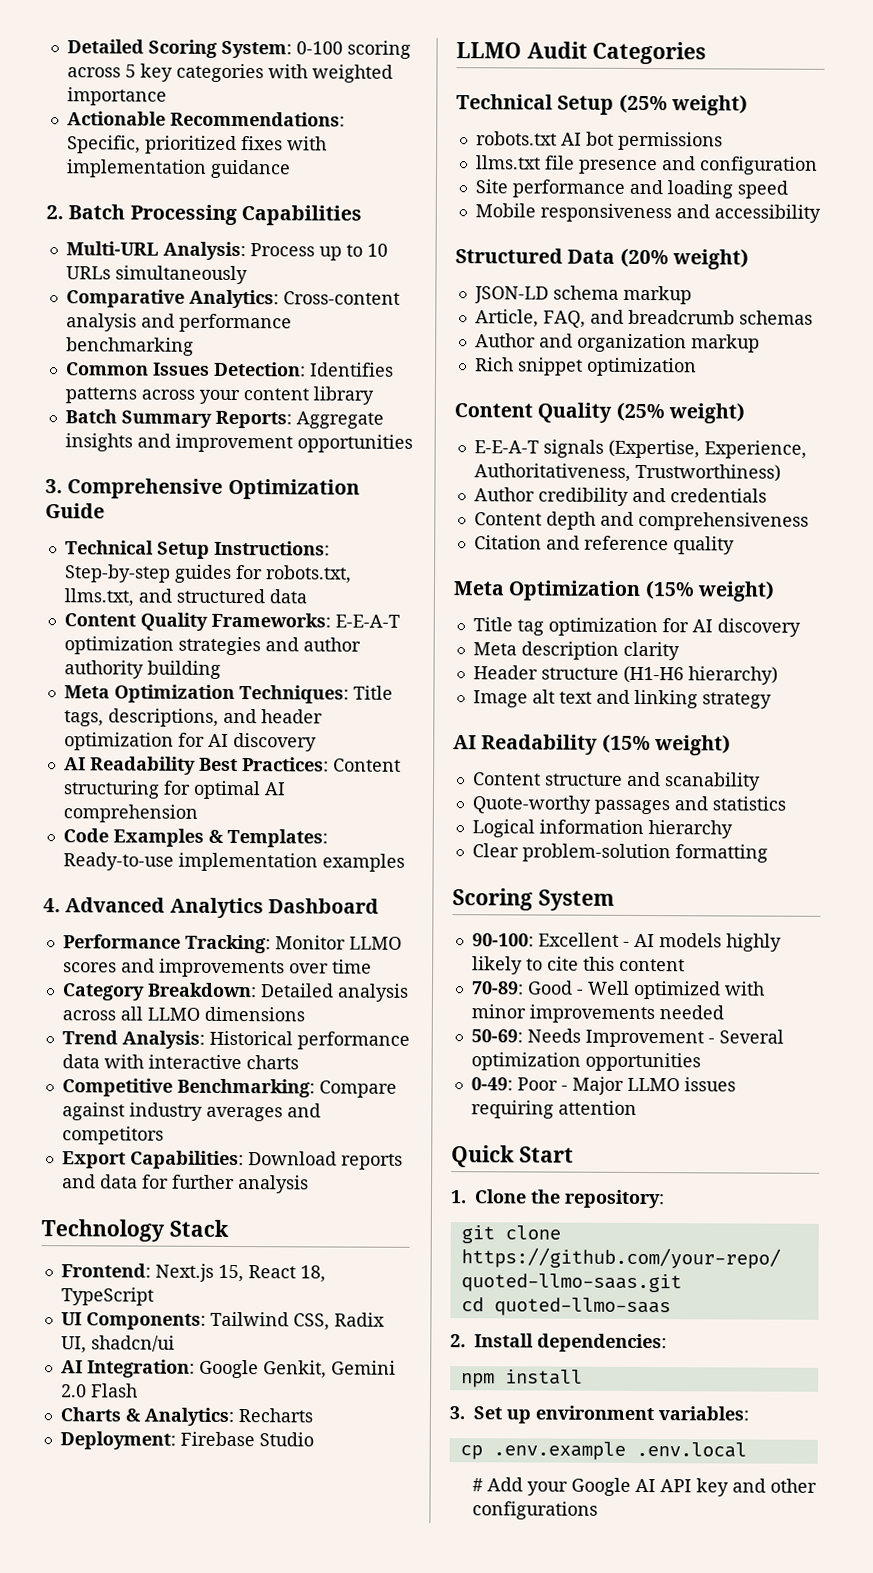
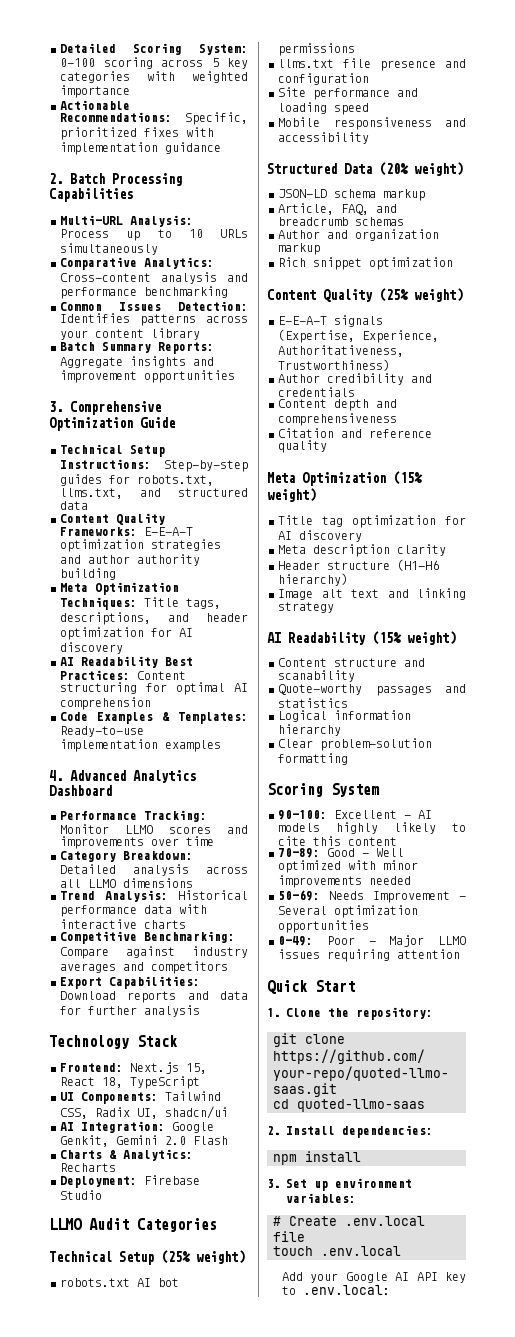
[459,1441,626,1460] cp .env.example -> [273,1216,425,1226] [273,1231,305,1242] [273,1246,313,1256] # Create .env.local file // touch
[471,1478,483,1492] # -> (401, 1251) none
[731,1478,817,1493] [471,1501,598,1520] and other configurations -> [281,1285,390,1295] to .env.local:

